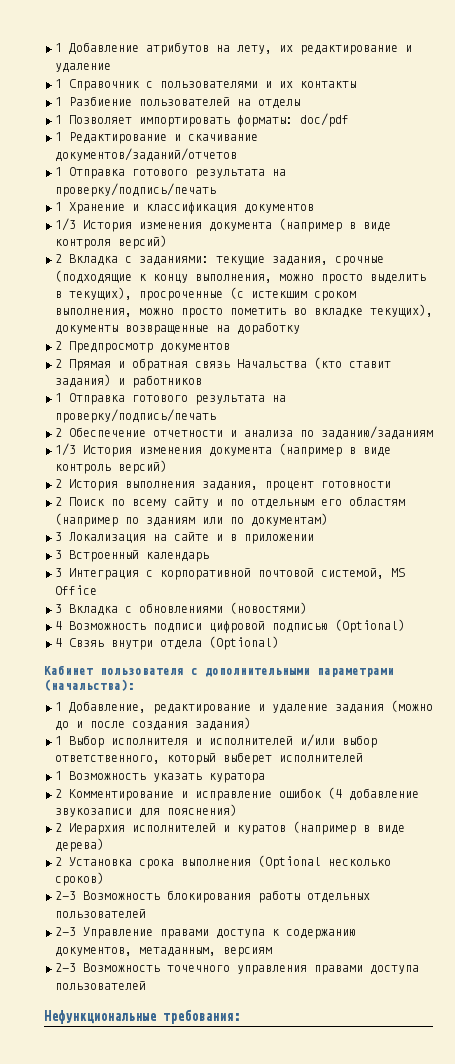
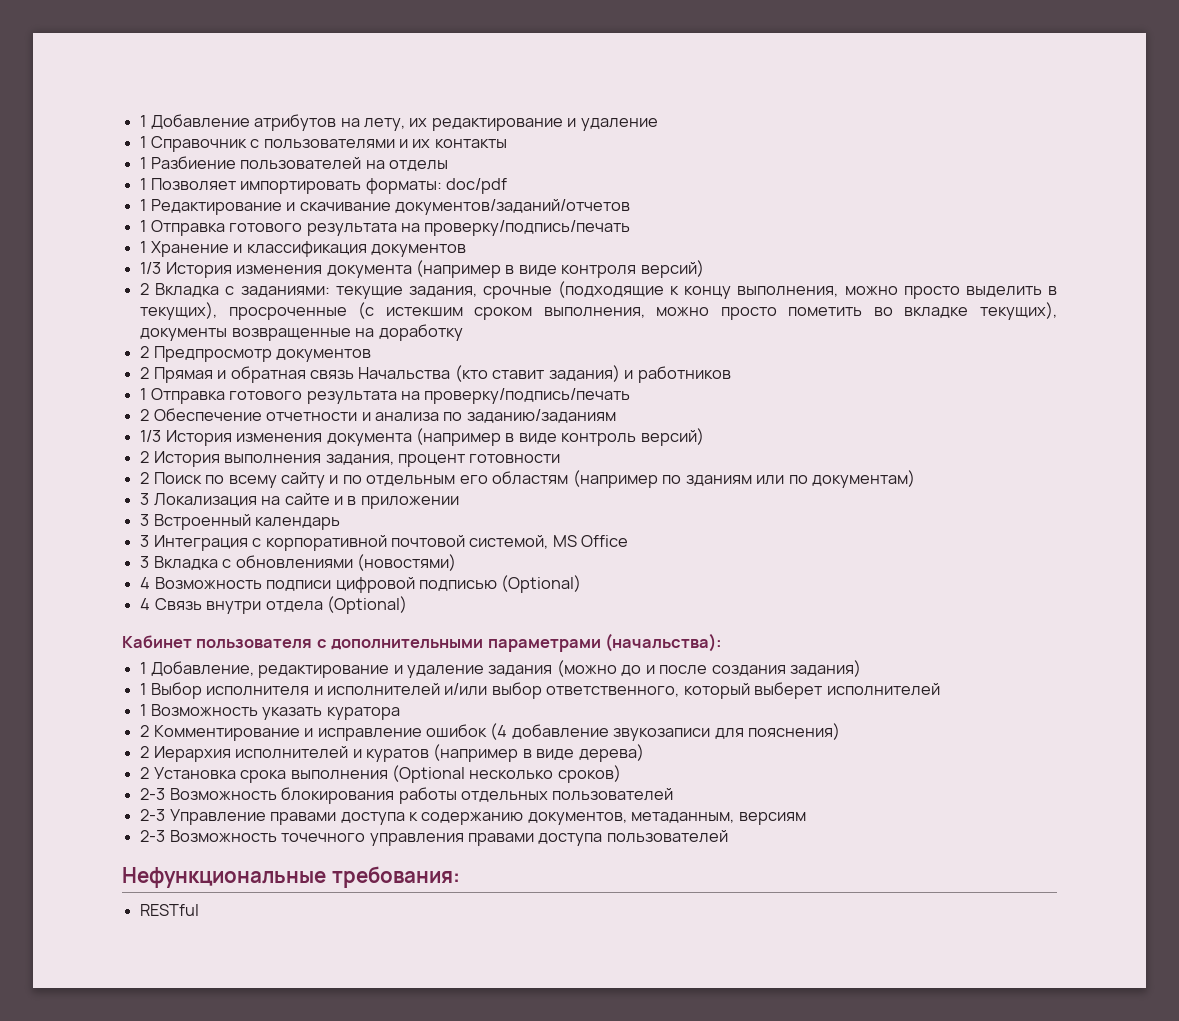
[69,638,104,647] Свзяь -> [154,598,202,610] Связь
(240, 1016) none -> [140,904,200,916] // RESTful

